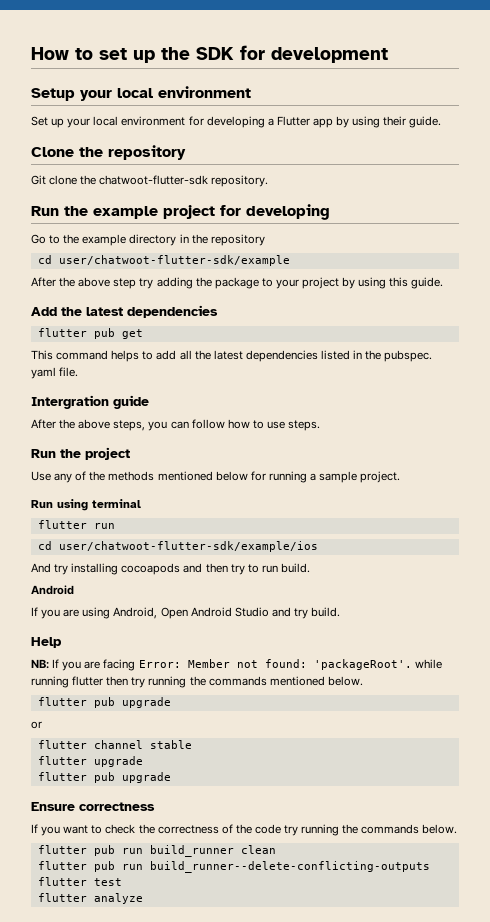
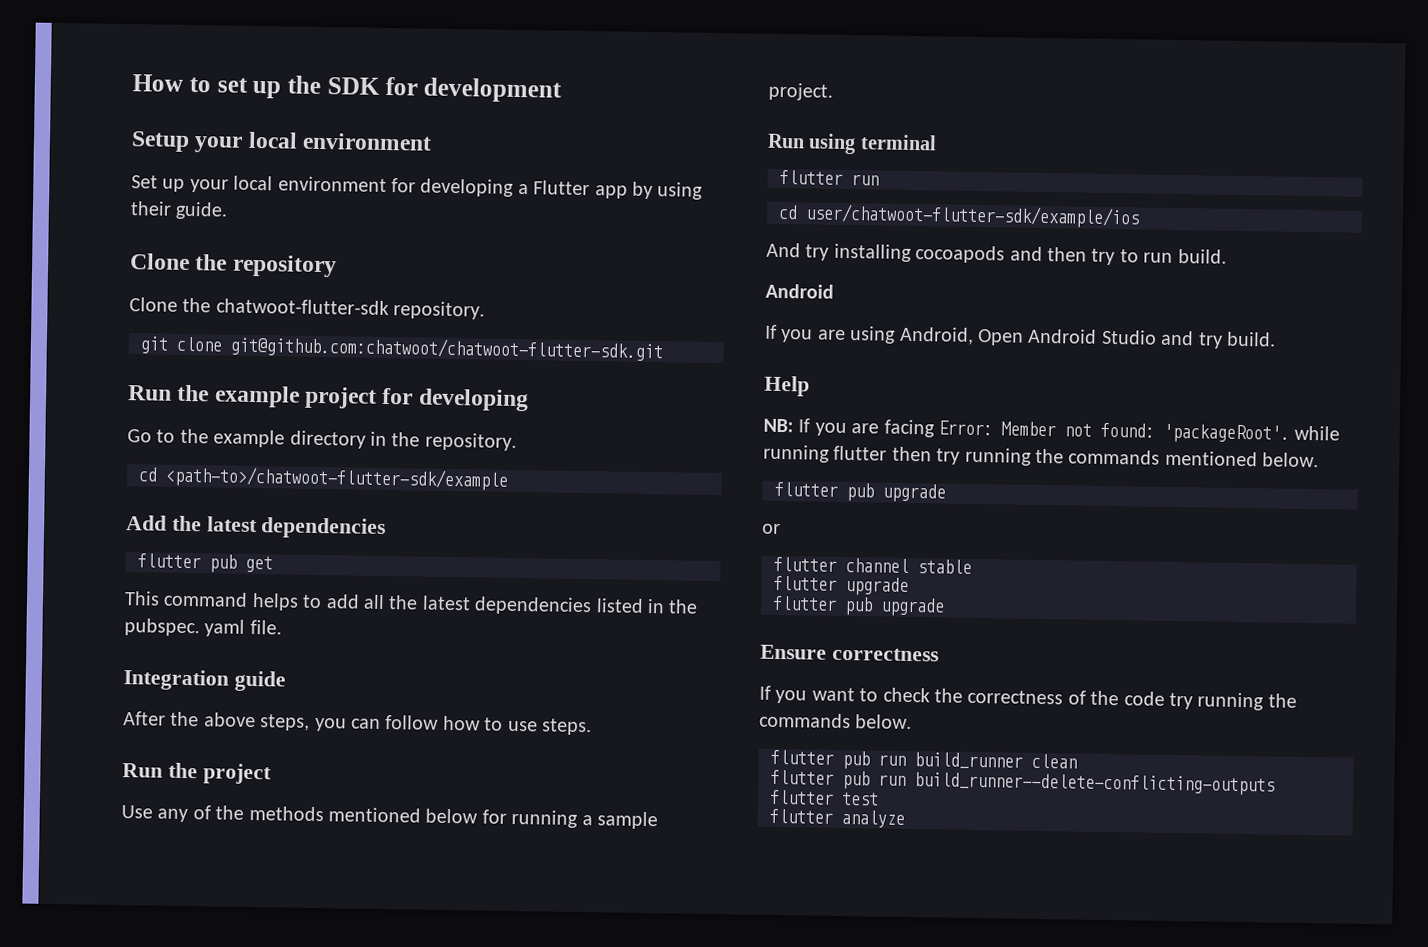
[31,175,78,185] Git clone -> [129,297,178,312] Clone
(269, 181) none -> [140,335,663,362] // git clone git@github.com:chatwoot/chatwoot-flutter-sdk.git
[210,234,265,246] [37,255,290,266] [31,277,444,289] repository // cd user/chatwoot-flutter-sdk/example // After the above step try adding the package to your project by using this guide. -> [424,432,517,451] [138,465,509,491] repository. // cd <path-to>/chatwoot-flutter-sdk/example
[31,395,109,409] Intergration -> [123,669,229,691] Integration

